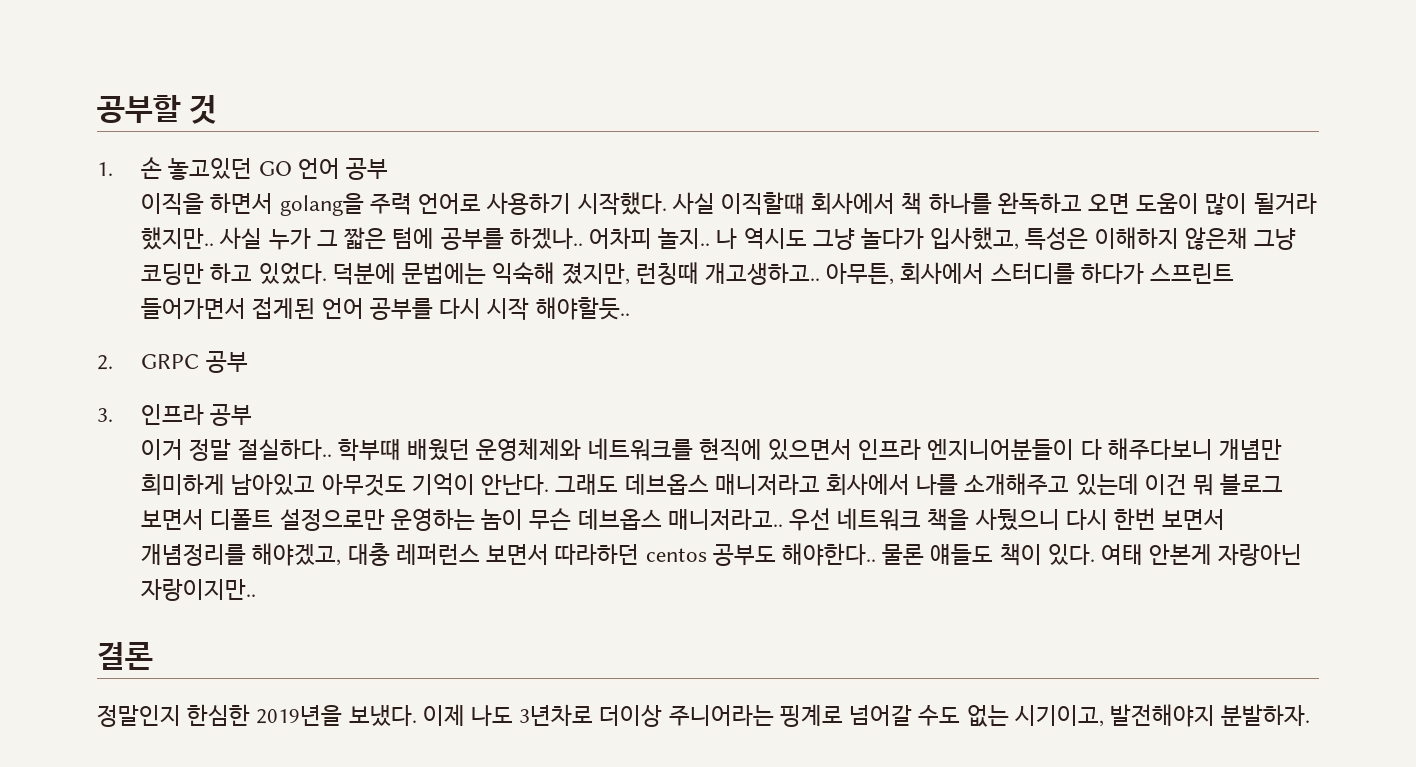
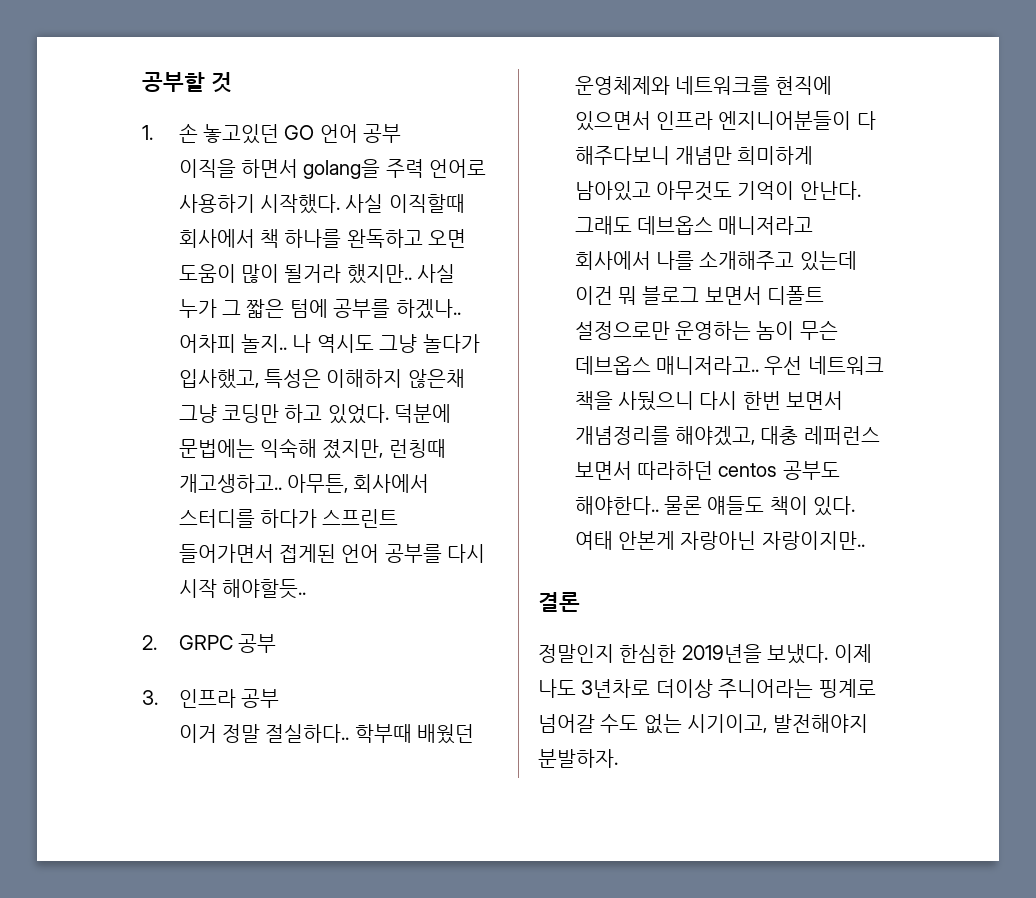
[720,192,805,215] 이직할떄 -> [388,194,465,213] 이직할때
[337,438,401,461] 학부떄 -> [354,724,412,743] 학부때

